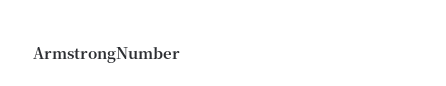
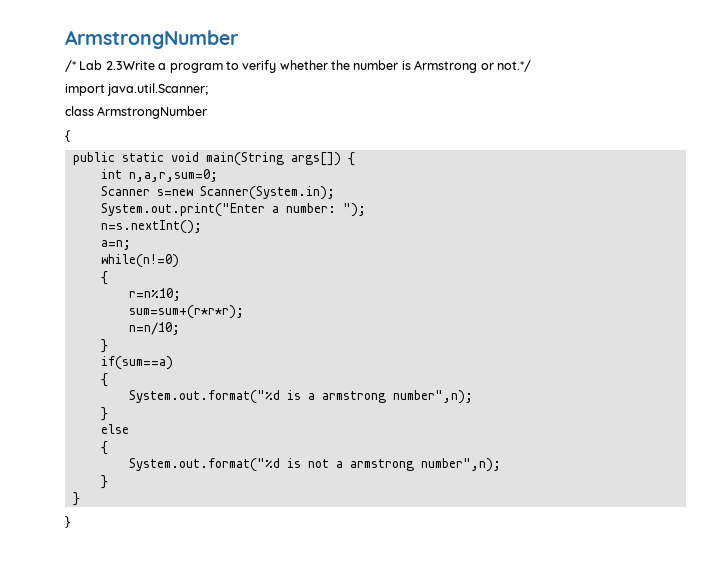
[33,47,180,63] ArmstrongNumber -> [65,30,239,49] [65,60,531,73] [65,83,209,96] [65,106,208,119] [65,130,70,142] [72,152,355,166] [100,169,218,182] [100,186,335,200] [100,203,366,217] [100,220,202,234] [100,240,131,250] [100,254,179,268] [100,271,108,285] [128,288,181,301] [128,305,244,319] [128,322,180,335] [100,339,108,353] [100,356,173,370] [100,373,108,387] [128,390,473,404] [100,407,108,421] [100,424,129,434] [100,441,108,455] [128,458,501,472] [100,475,108,489] [72,492,80,506] [65,516,70,528] ArmstrongNumber // /* Lab 2.3Write a program to verify whether the number is Armstrong or not.*/ // import java.util.Scanner; // class ArmstrongNumber // { // public static void main(String args[]) { // int n,a,r,sum=0; // Scanner s=new Scanner(System.in); // System.out.print("Enter a number: "); // n=s.nextInt(); // a=n; // while(n!=0) // { // r=n%10; // sum=sum+(r*r*r); // n=n/10; // } // if(sum==a) // { // System.out.format("%d is a armstrong number",n); // } // else // { // System.out.format("%d is not a armstrong number",n); // } // } // }

